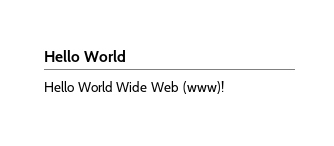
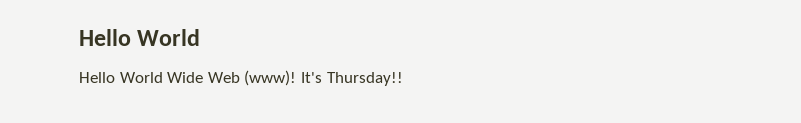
(224, 87) none -> [300,72,403,86] It's Thursday!!

